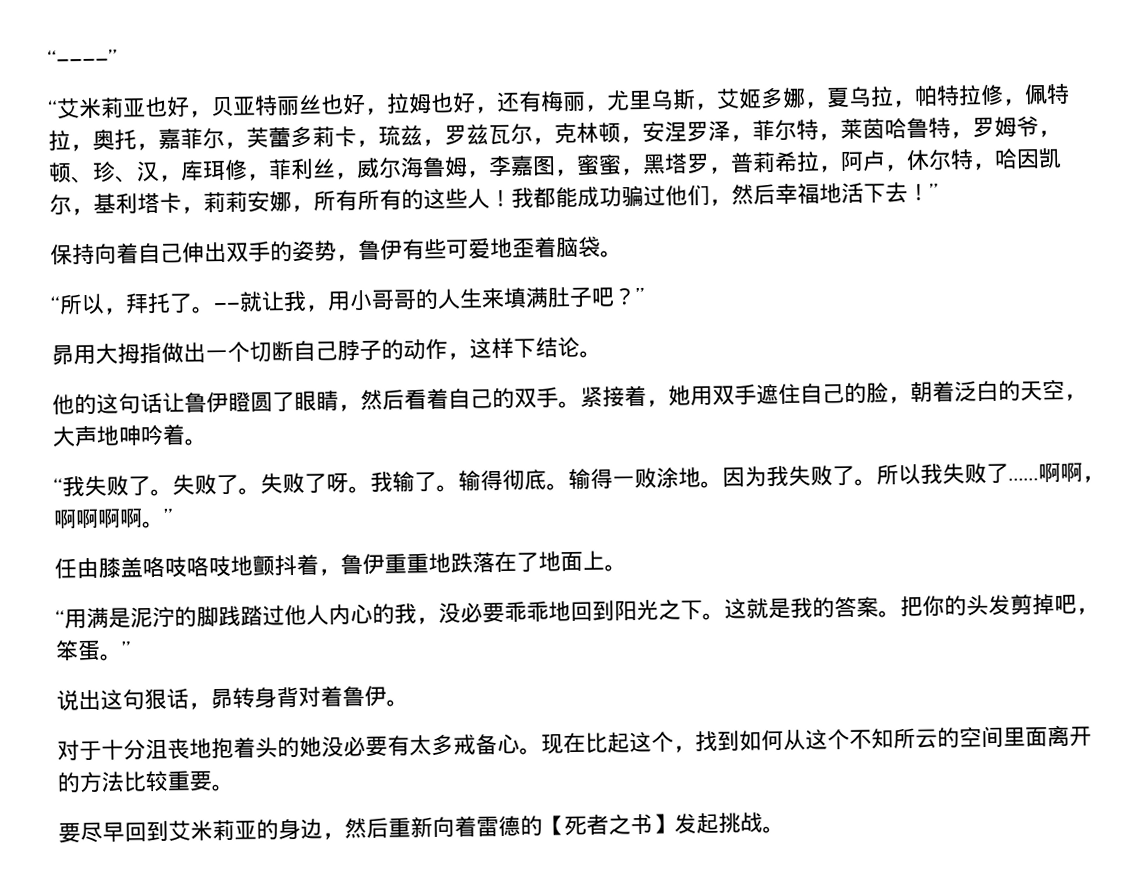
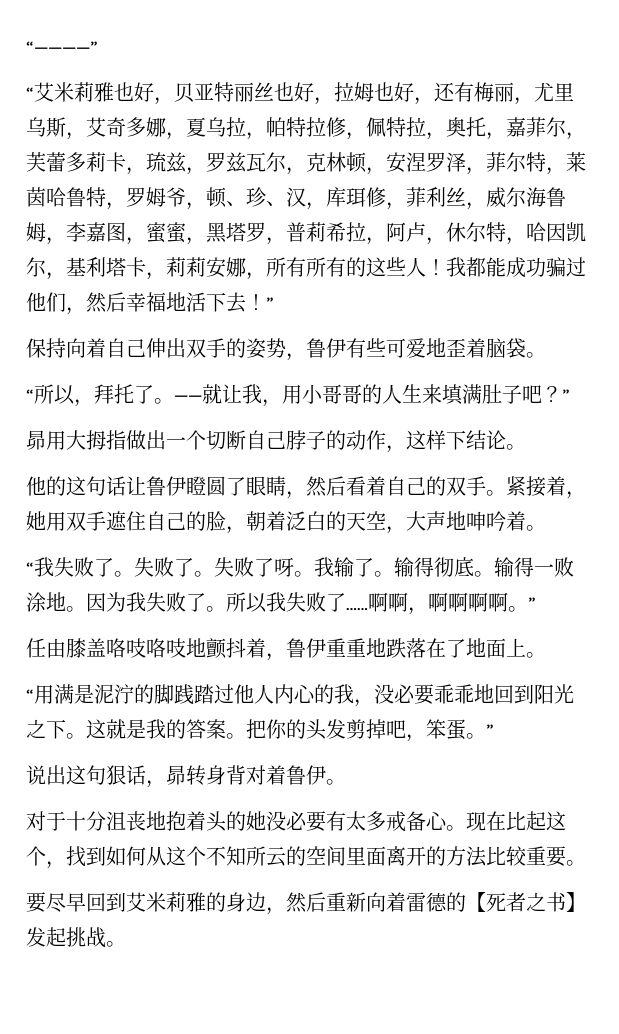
[122,98,146,118] 亚 -> [94,82,114,102] 雅
[738,88,762,110] 姬 -> [106,117,126,137] 奇
[234,820,257,840] 亚 -> [186,892,206,912] 雅

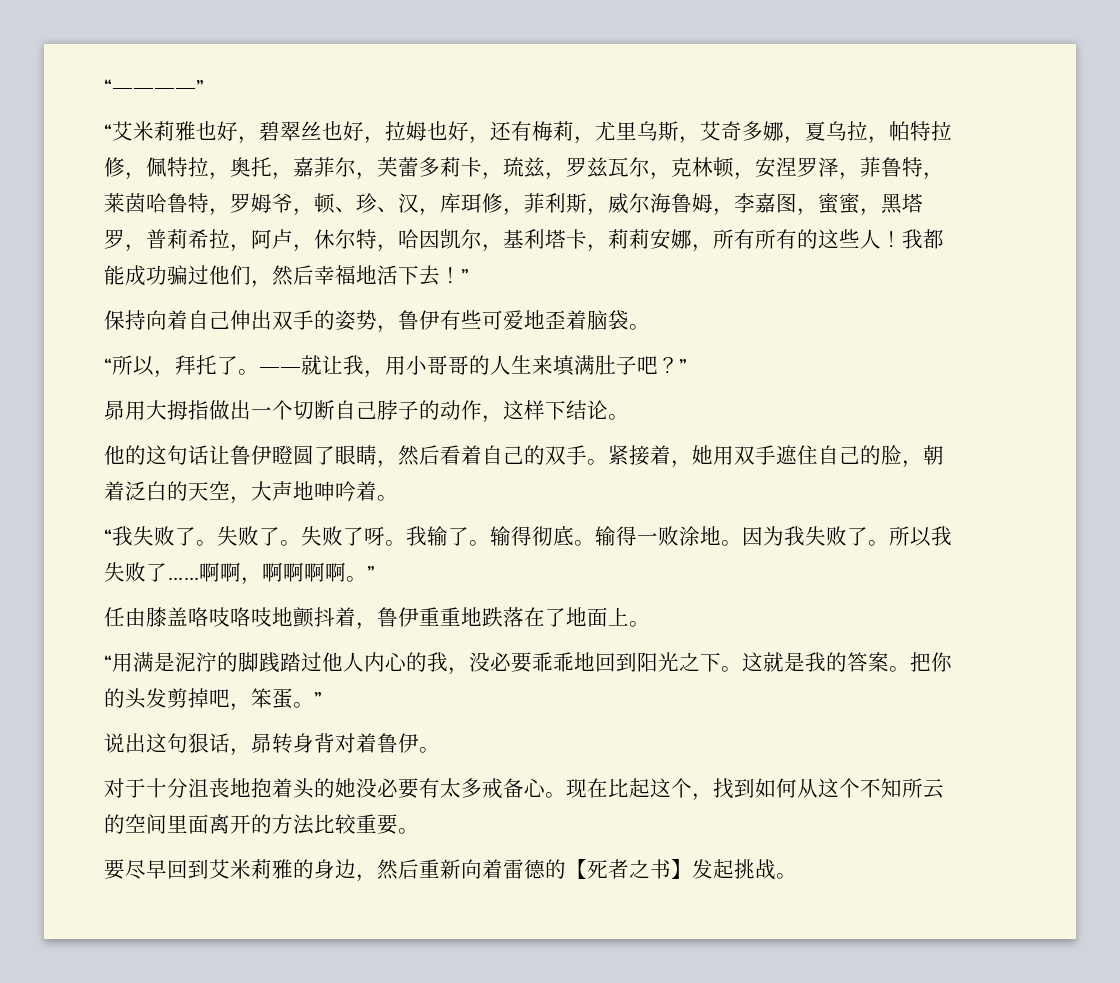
[174,82,254,103] 贝亚特丽 -> [259,121,301,141] 碧翠
[494,82,514,102] 丽 -> [553,121,574,141] 莉
[506,152,526,172] 尔 -> [881,157,902,177] 鲁
[446,187,466,206] 丝 -> [566,193,587,213] 斯

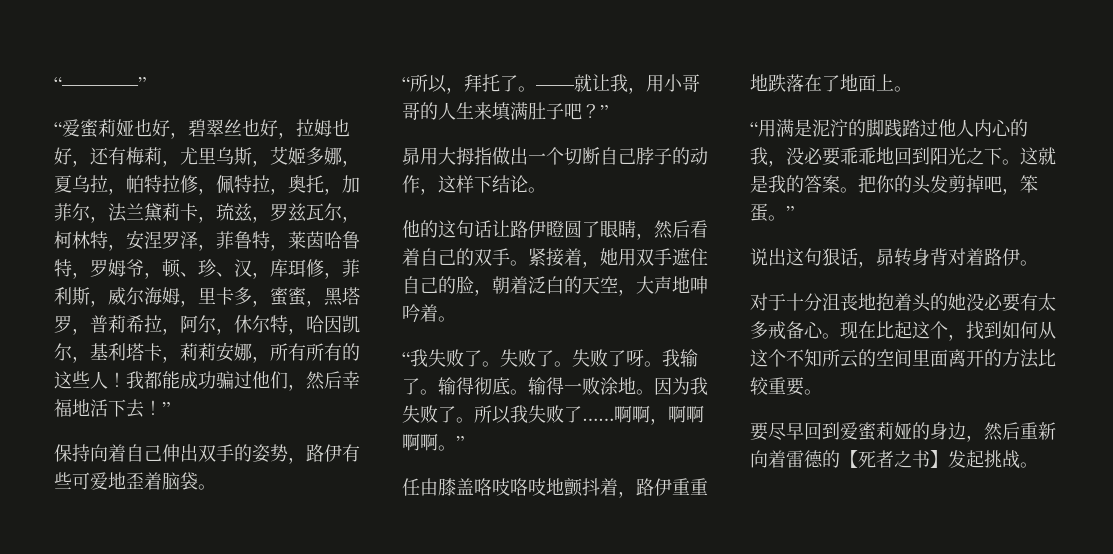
[112,121,196,141] 艾米莉雅 -> [62,119,134,138] 爱蜜莉娅
[721,121,742,141] 奇 -> [288,147,306,165] 姬
[293,157,440,180] 嘉菲尔，芙蕾多 -> [342,175,360,193] [54,203,162,223] 加菲尔，法兰黛
[671,157,734,178] 克林顿 -> [54,231,108,249] 柯林特
[671,193,797,216] 鲁姆，李嘉图 -> [162,287,252,307] 姆，里卡多
[272,229,293,249] 卢 -> [198,315,216,333] 尔
[398,310,419,330] 鲁 -> [306,444,324,462] 路
[230,445,251,465] 鲁 -> [510,220,528,238] 路
[377,607,398,627] 鲁 -> [636,478,654,496] 路
[377,733,398,753] 鲁 -> [984,248,1002,266] 路
[209,859,293,879] 艾米莉雅 -> [840,422,912,441] 爱蜜莉娅

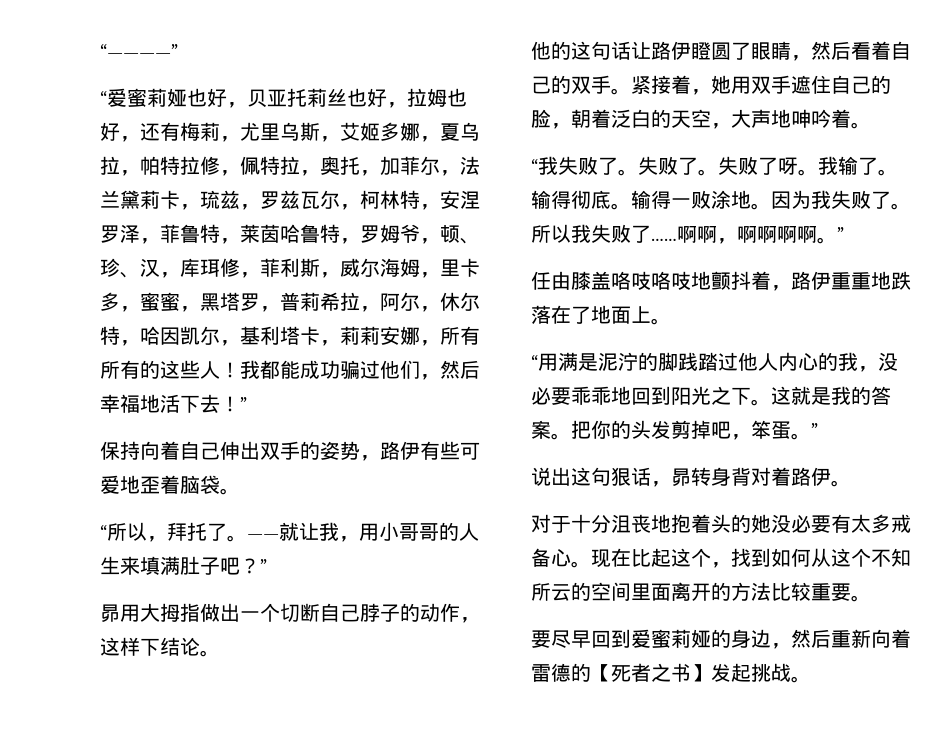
[188,119,224,137] 碧翠 -> [247,88,327,108] 贝亚托莉

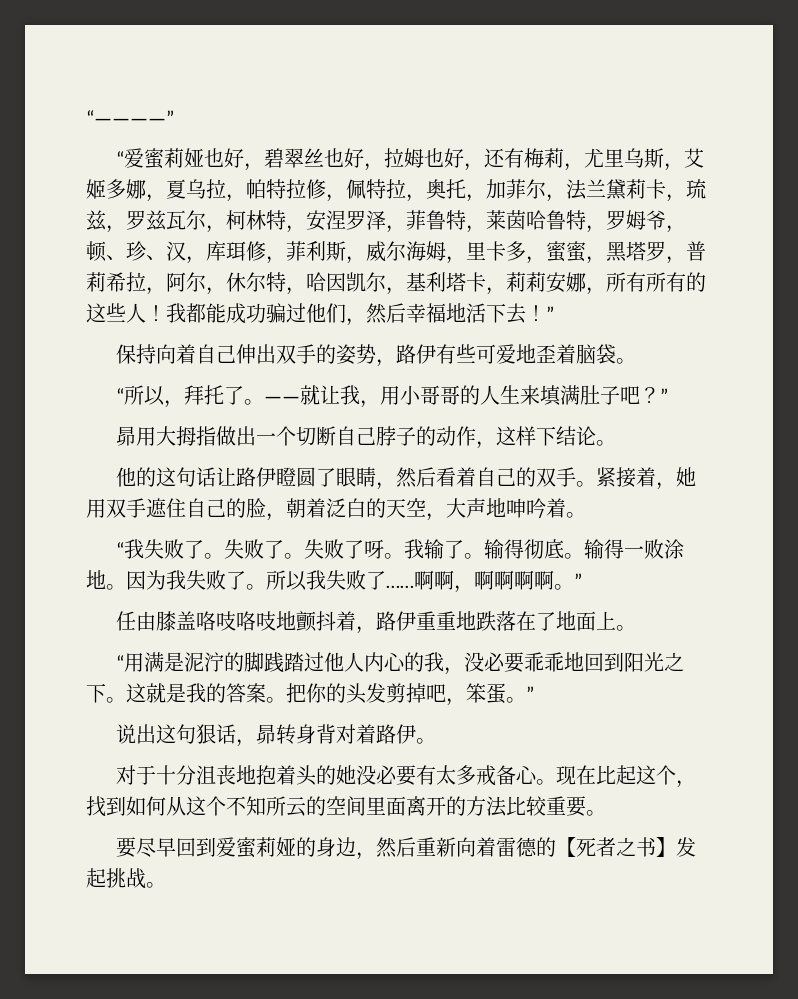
[247,88,327,108] 贝亚托莉 -> [263,148,304,168] 碧翠

